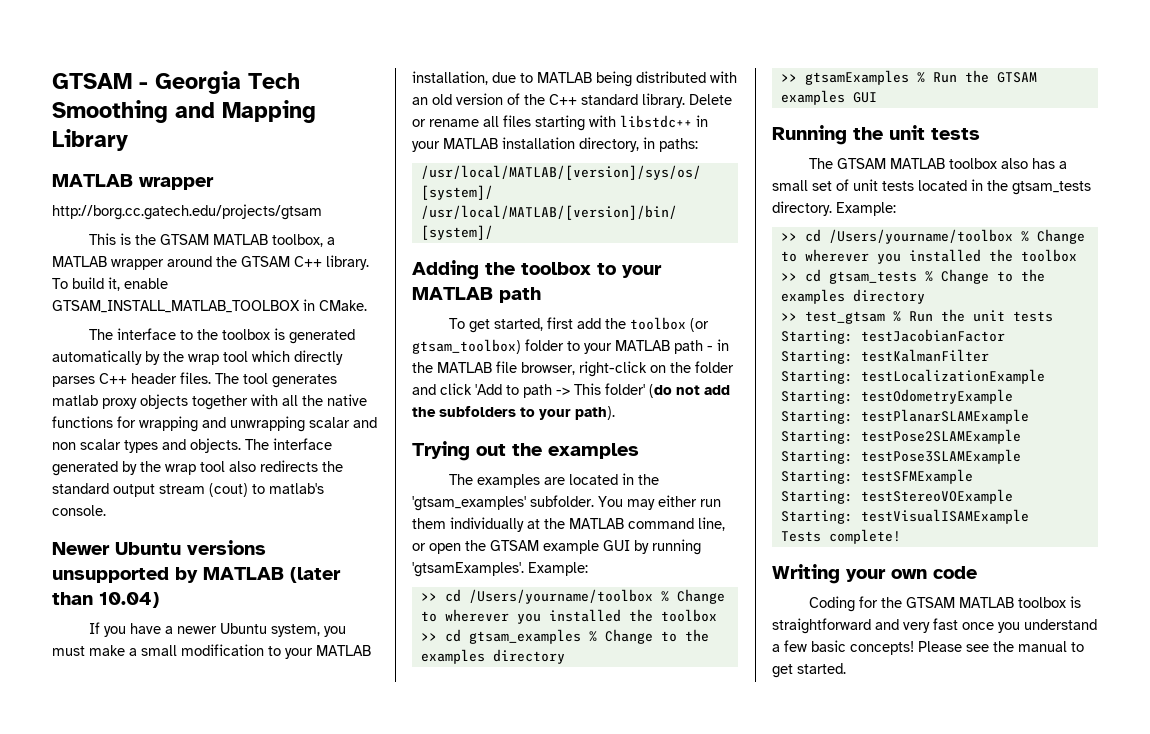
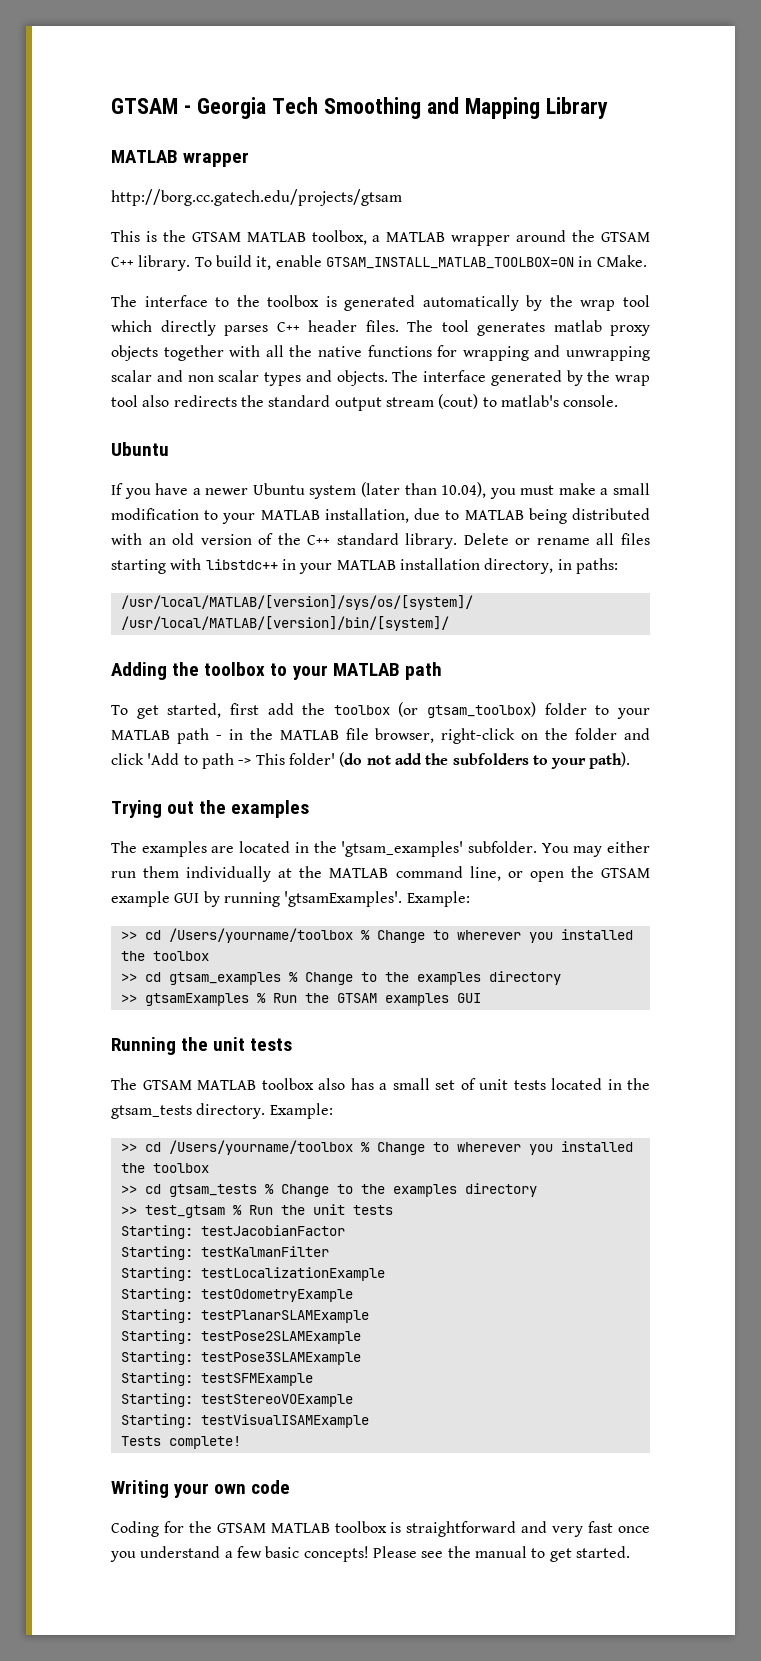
[52,300,300,313] GTSAM_INSTALL_MATLAB_TOOLBOX -> [325,257,574,269] GTSAM_INSTALL_MATLAB_TOOLBOX=ON
[52,540,266,555] [52,567,341,583] [52,592,159,608] Newer Ubuntu versions unsupported by MATLAB (later than 10.04) -> [111,442,169,456] Ubuntu
[271,624,321,637] system, -> [309,482,487,499] system (later than 10.04),

